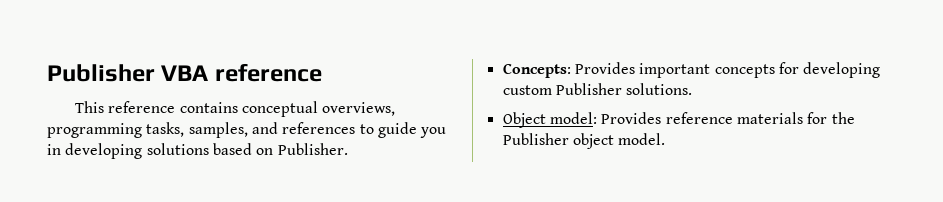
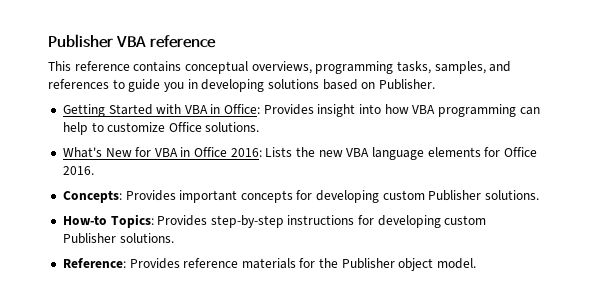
(348, 149) none -> [62,104,540,117] [62,122,260,135] [62,147,537,160] [62,166,94,175] // Getting Started with VBA in Office: Provides insight into how VBA programming can help to customize Office solutions. // What's New for VBA in Office 2016: Lists the new VBA language elements for Office 2016.
[502,112,597,128] Object model: -> [62,214,487,228] [62,233,174,244] [62,258,126,268] How-to Topics: Provides step-by-step instructions for developing custom Publisher solutions. // Reference:

